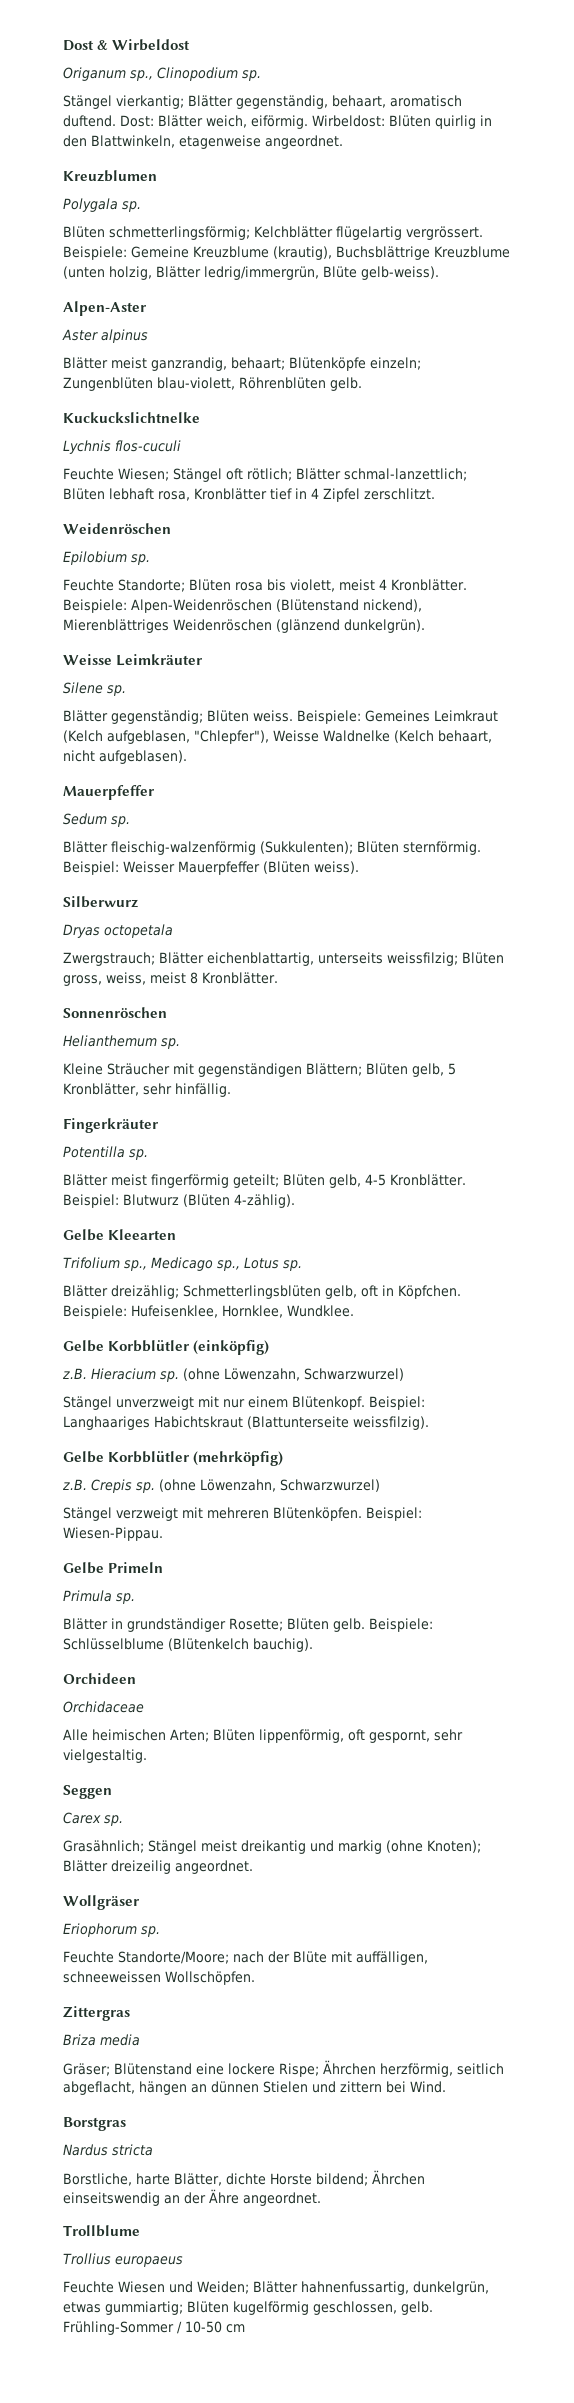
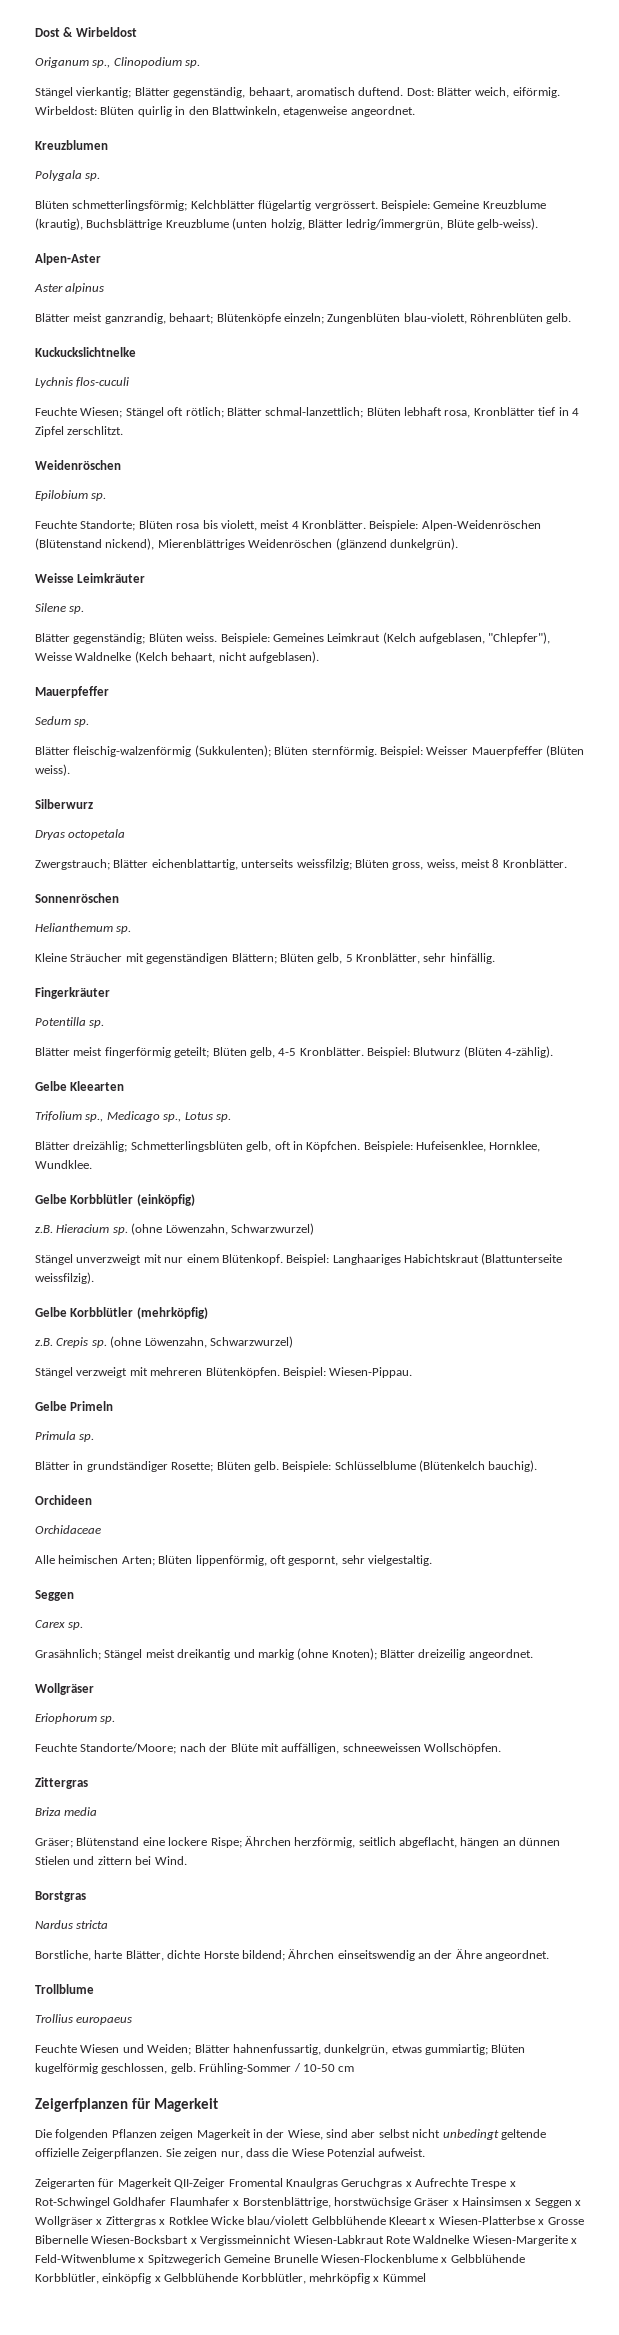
(245, 2328) none -> [35,2098,218,2112] [35,2129,546,2140] [35,2148,426,2159] [35,2178,516,2189] [35,2197,582,2208] [35,2216,584,2227] [35,2235,577,2246] [35,2254,525,2265] [35,2273,426,2284] // Zeigerfplanzen für Magerkeit // Die folgenden Pflanzen zeigen Magerkeit in der Wiese, sind aber selbst nicht unbedingt geltende offizielle Zeigerpflanzen. Sie zeigen nur, dass die Wiese Potenzial aufweist. // Zeigerarten für Magerkeit QII-Zeiger Fromental Knaulgras Geruchgras x Aufrechte Trespe x Rot-Schwingel Goldhafer Flaumhafer x Borstenblättrige, horstwüchsige Gräser x Hainsimsen x Seggen x Wollgräser x Zittergras x Rotklee Wicke blau/violett Gelbblühende Kleeart x Wiesen-Platterbse x Grosse Bibernelle Wiesen-Bocksbart x Vergissmeinnicht Wiesen-Labkraut Rote Waldnelke Wiesen-Margerite x Feld-Witwenblume x Spitzwegerich Gemeine Brunelle Wiesen-Flockenblume x Gelbblühende Korbblütler, einköpfig x Gelbblühende Korbblütler, mehrköpfig x Kümmel

